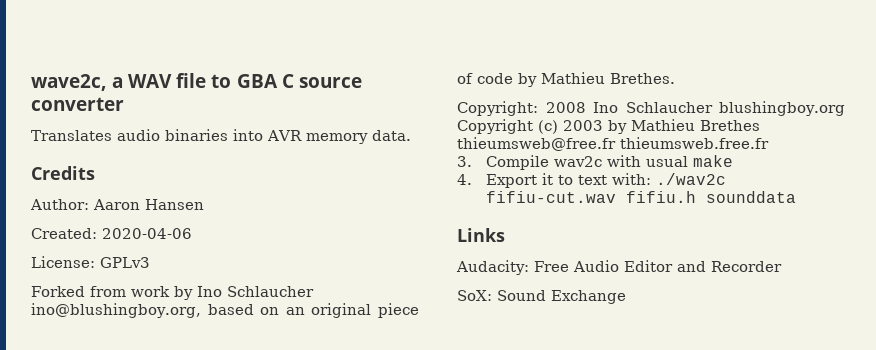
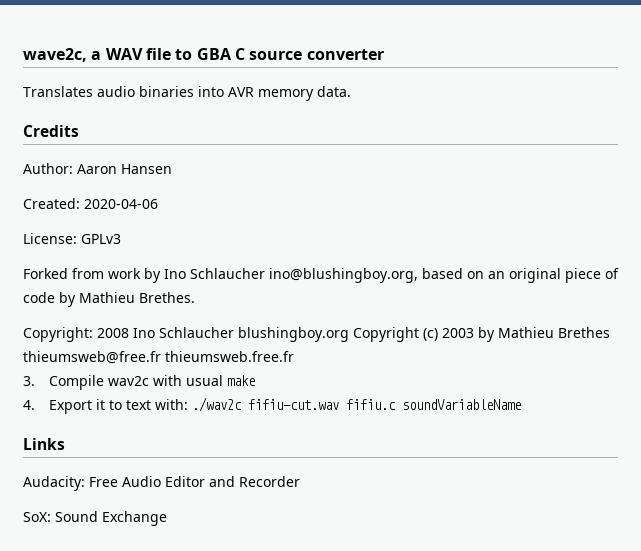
[625,191,796,203] fifiu.h sounddata -> [346,399,522,410] fifiu.c soundVariableName

